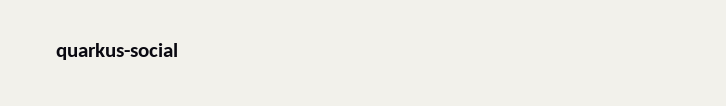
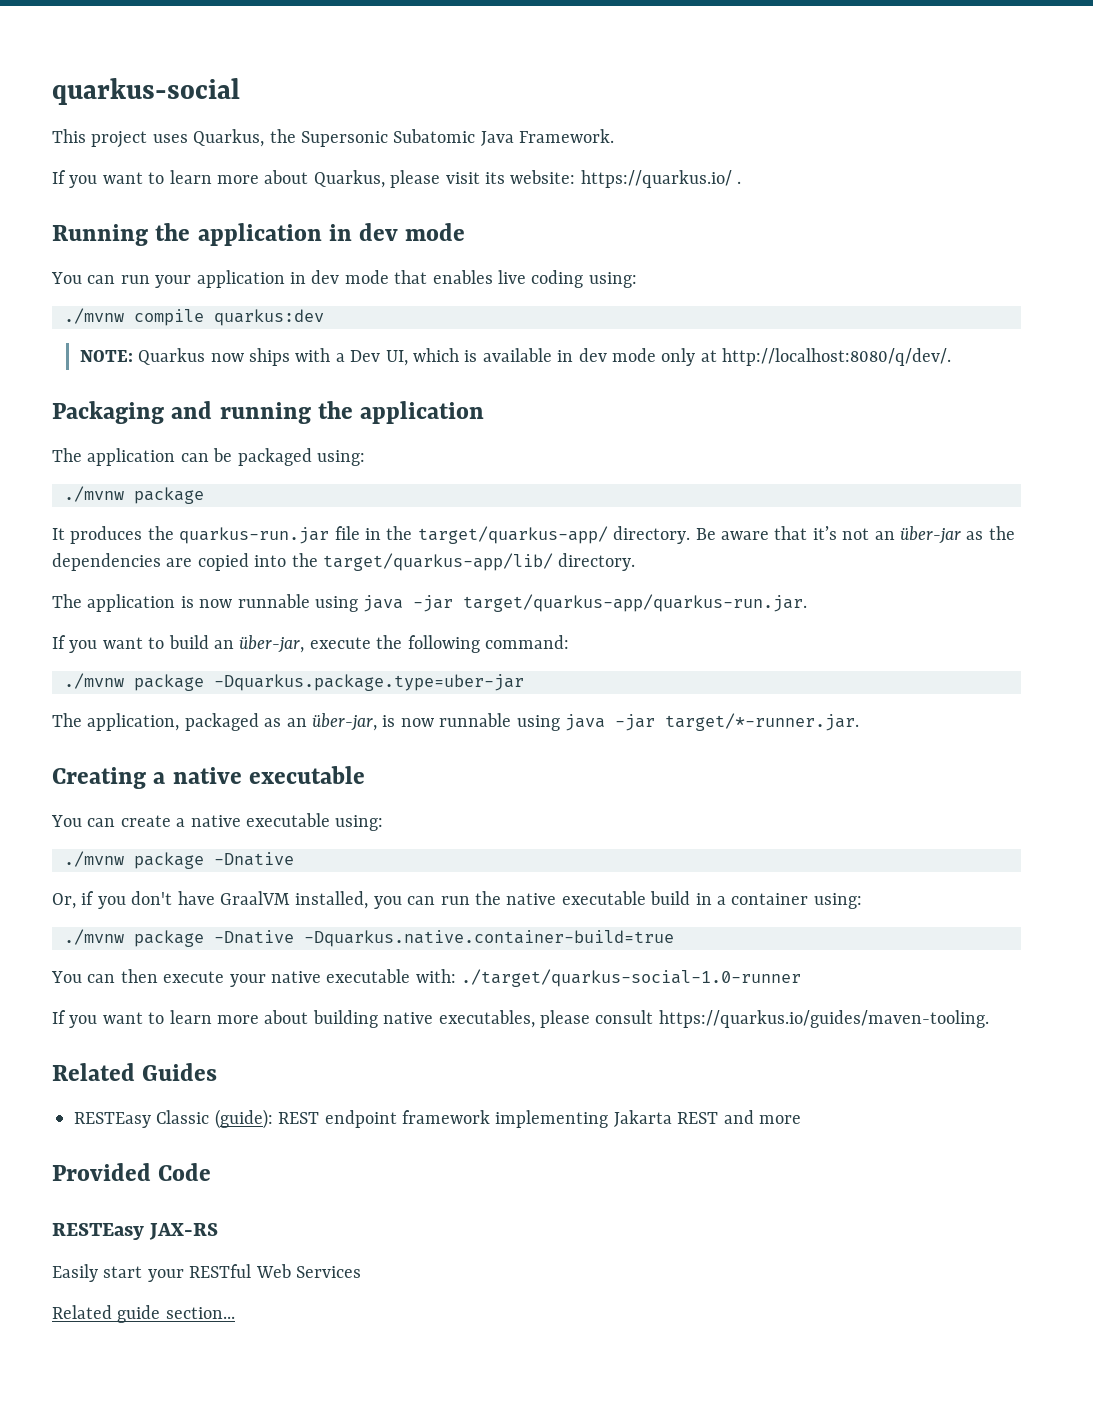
(178, 51) none -> [52,129,615,148] [52,170,742,188] [52,223,466,246] [51,270,637,288] [64,308,324,326] [79,348,952,366] [52,401,485,424] [52,448,365,466] [64,486,204,504] [52,526,1015,544] [52,553,636,571] [52,594,808,612] [52,635,569,653] [64,673,524,691] [52,713,859,731] [52,766,365,789] [51,813,384,831] [64,851,294,869] [52,891,862,909] [64,929,674,947] [51,969,802,987] [52,1010,989,1028] [52,1063,218,1081] [74,1109,801,1129] [52,1163,212,1181] [52,1223,219,1240] [52,1264,361,1282] [52,1305,235,1323] // This project uses Quarkus, the Supersonic Subatomic Java Framework. // If you want to learn more about Quarkus, please visit its website: https://quarkus.io/ . // Running the application in dev mode // You can run your application in dev mode that enables live coding using: // ./mvnw compile quarkus:dev // NOTE: Quarkus now ships with a Dev UI, which is available in dev mode only at http://localhost:8080/q/dev/. // Packaging and running the application // The application can be packaged using: // ./mvnw package // It produces the quarkus-run.jar file in the target/quarkus-app/ directory. Be aware that it’s not an über-jar as the dependencies are copied into the target/quarkus-app/lib/ directory. // The application is now runnable using java -jar target/quarkus-app/quarkus-run.jar. // If you want to build an über-jar, execute the following command: // ./mvnw package -Dquarkus.package.type=uber-jar // The application, packaged as an über-jar, is now runnable using java -jar target/*-runner.jar. // Creating a native executable // You can create a native executable using: // ./mvnw package -Dnative // Or, if you don't have GraalVM installed, you can run the native executable build in a container using: // ./mvnw package -Dnative -Dquarkus.native.container-build=true // You can then execute your native executable with: ./target/quarkus-social-1.0-runner // If you want to learn more about building native executables, please consult https://quarkus.io/guides/maven-tooling. // Related Guides // RESTEasy Classic (guide): REST endpoint framework implementing Jakarta REST and more // Provided Code // RESTEasy JAX-RS // Easily start your RESTful Web Services // Related guide section...

